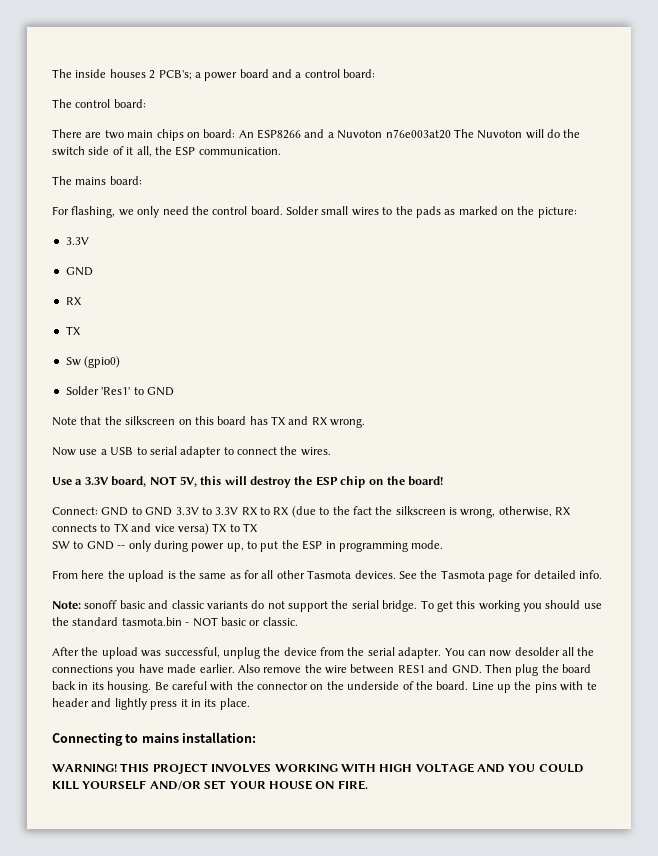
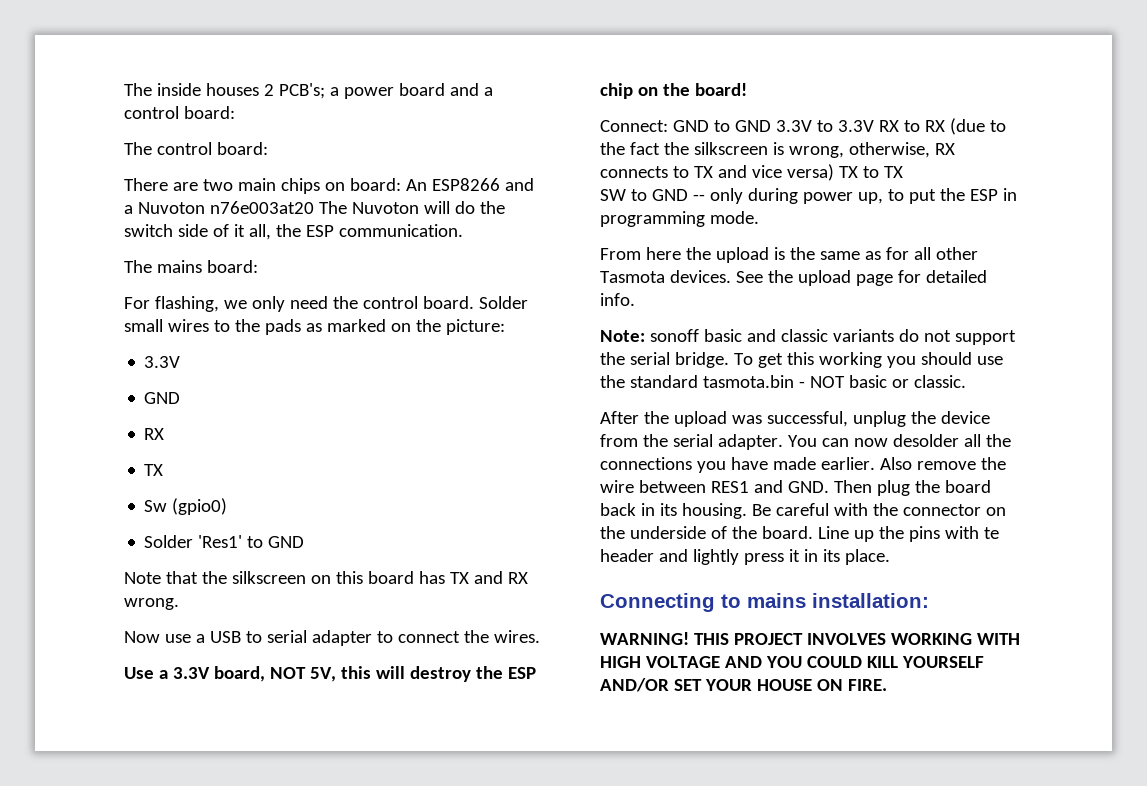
[440,570,485,579] Tasmota -> [797,270,851,286] upload

